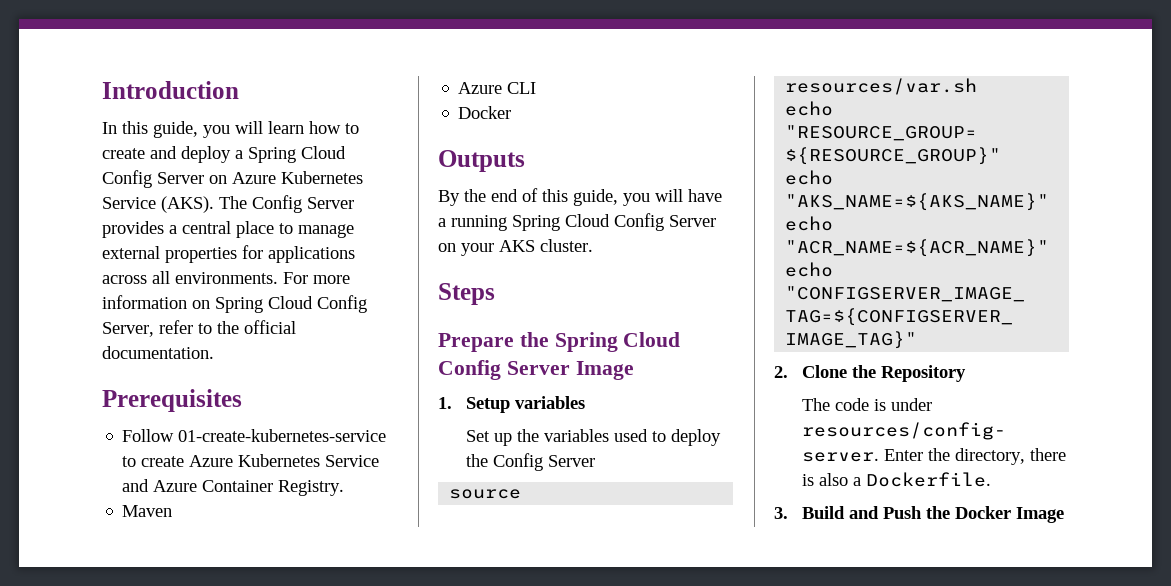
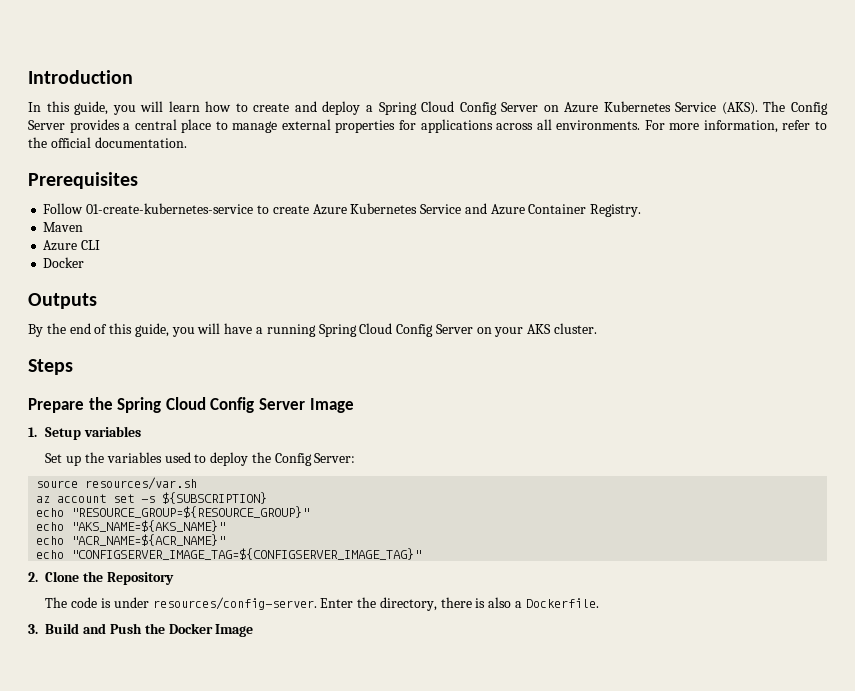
[102,295,367,313] [102,322,154,337] information on Spring Cloud Config Server, -> [703,120,778,133] information,
[548,455,596,467] Server -> [314,453,356,463] Server:
(978, 86) none -> [36,492,268,504] // az account set -s ${SUBSCRIPTION}

